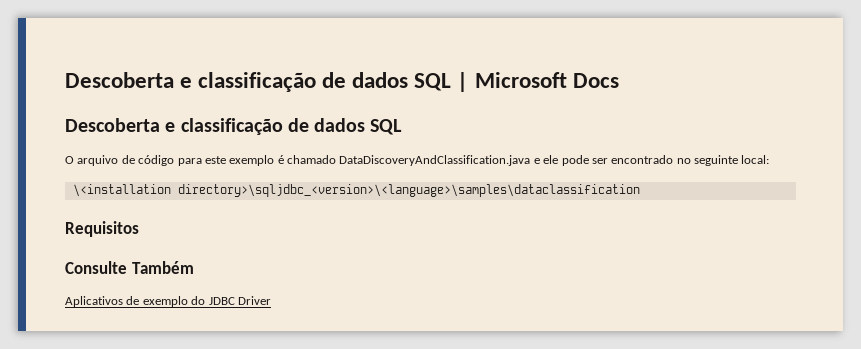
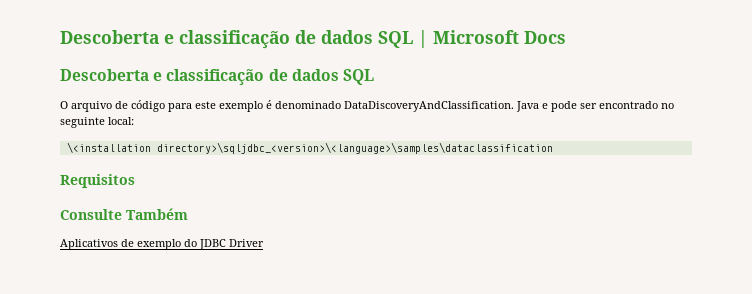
[287,155,559,166] chamado DataDiscoveryAndClassification.java e ele -> [275,101,548,112] denominado DataDiscoveryAndClassification. Java e

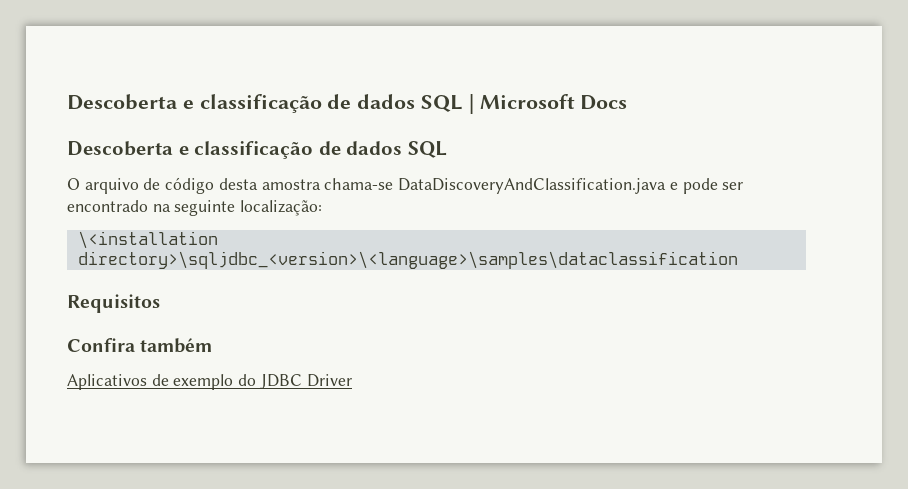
[168,100,539,112] para este exemplo é denominado DataDiscoveryAndClassification. Java -> [218,178,667,194] desta amostra chama-se DataDiscoveryAndClassification.java
[661,103,674,109] [60,117,134,128] no seguinte local: -> [152,200,323,216] na seguinte localização:
[60,208,188,220] Consulte Também -> [67,338,213,353] Confira também

